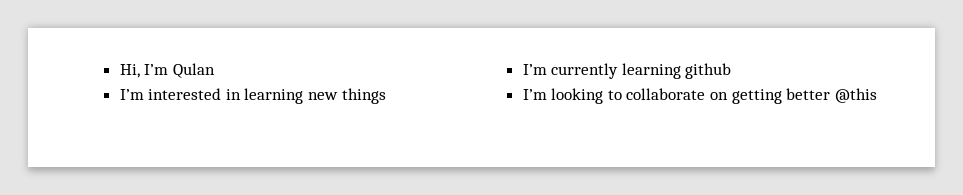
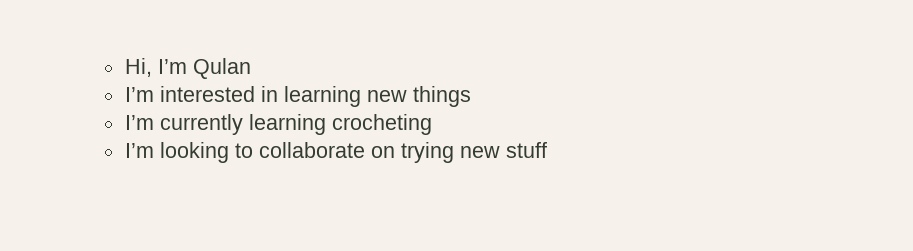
[685,63,732,79] github -> [331,114,432,135] crocheting
[731,88,877,104] getting better @this -> [400,142,547,163] trying new stuff

